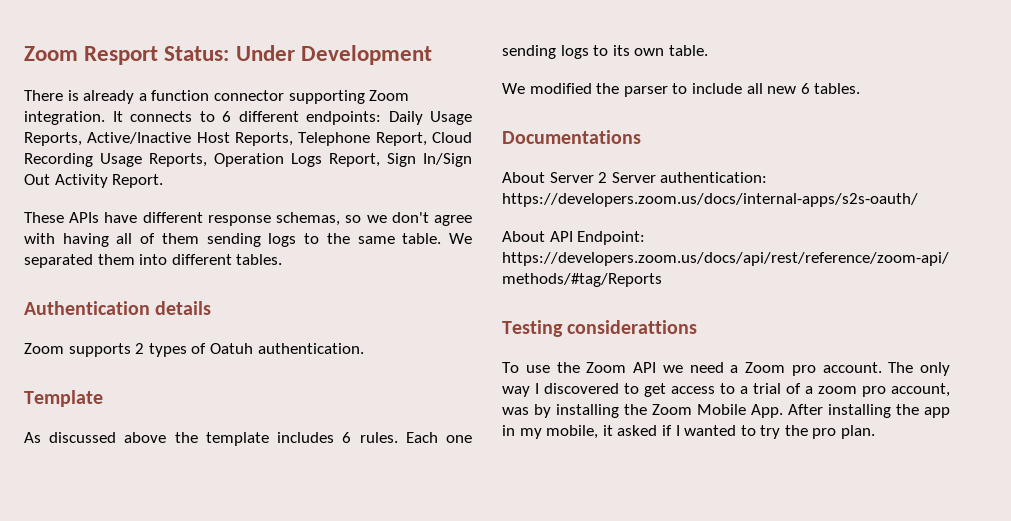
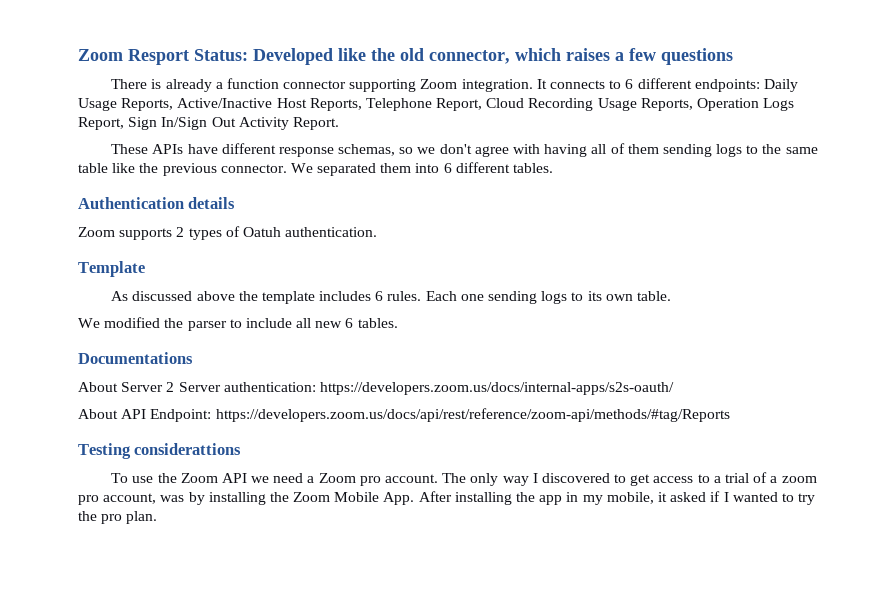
[235,45,432,65] Under Development -> [253,48,733,65] Developed like the old connector, which raises a few questions
[402,233,442,244] table. -> [78,163,287,176] table like the previous connector.
(168, 259) none -> [443,163,452,173] 6

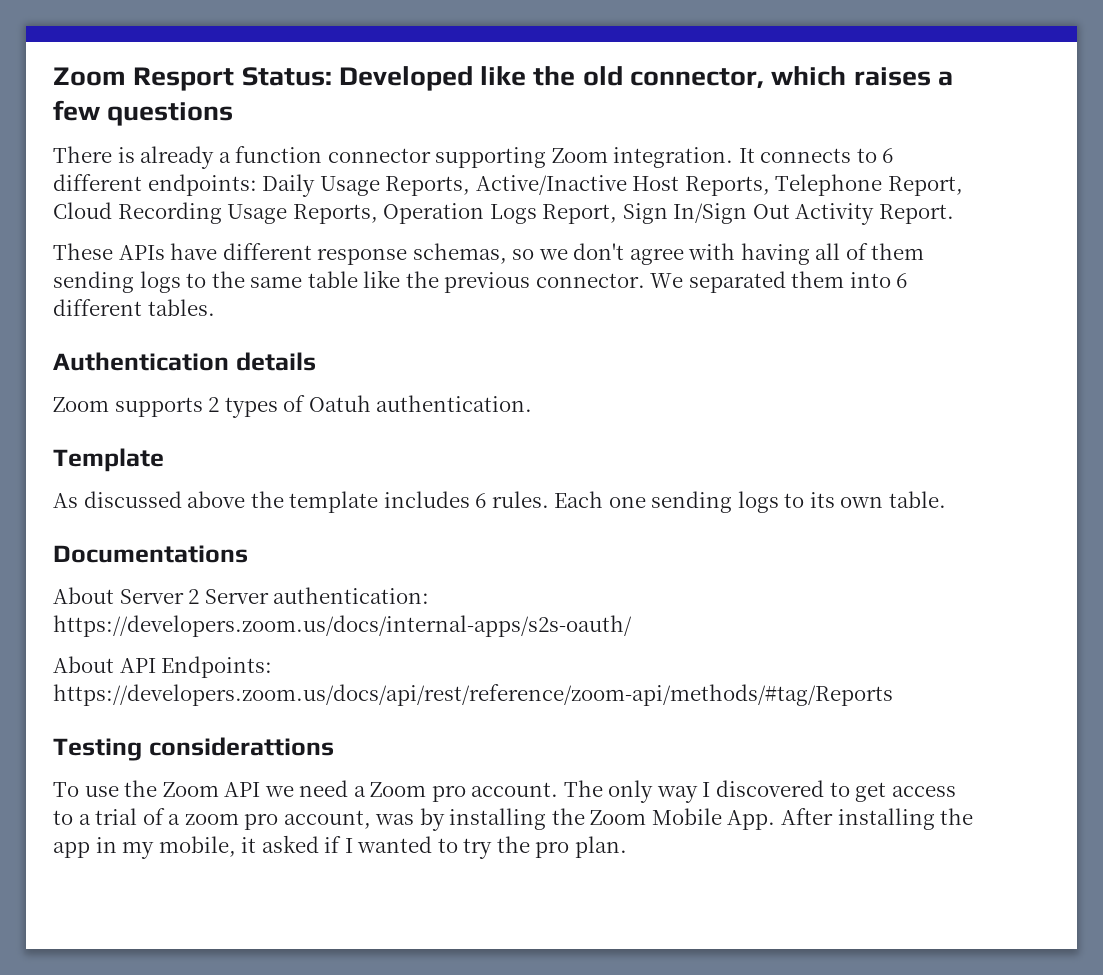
[78,317,398,331] // We modified the parser to include all new 6 tables. -> (947, 499) none
[150,409,212,422] Endpoint: -> [161,656,273,678] Endpoints:

